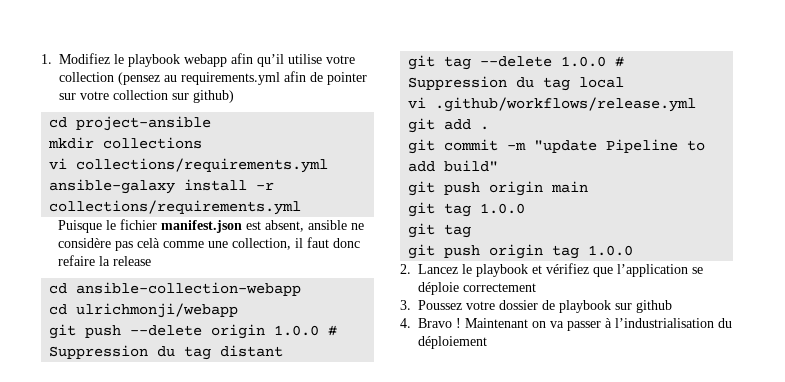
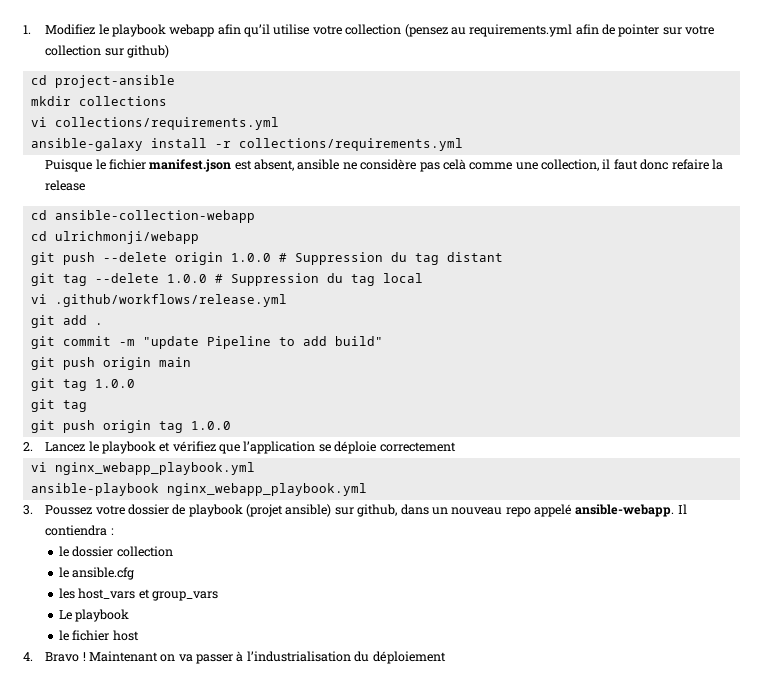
(536, 287) none -> [30,462,255,475] [30,483,367,496] // vi nginx_webapp_playbook.yml // ansible-playbook nginx_webapp_playbook.yml
[615,300,672,313] sur github -> [246,504,687,517] [45,525,114,536] [58,546,173,557] [58,567,135,580] [58,588,219,601] [58,609,130,622] [58,630,139,641] (projet ansible) sur github, dans un nouveau repo appelé ansible-webapp. Il contiendra : // le dossier collection // le ansible.cfg // les host_vars et group_vars // Le playbook // le fichier host

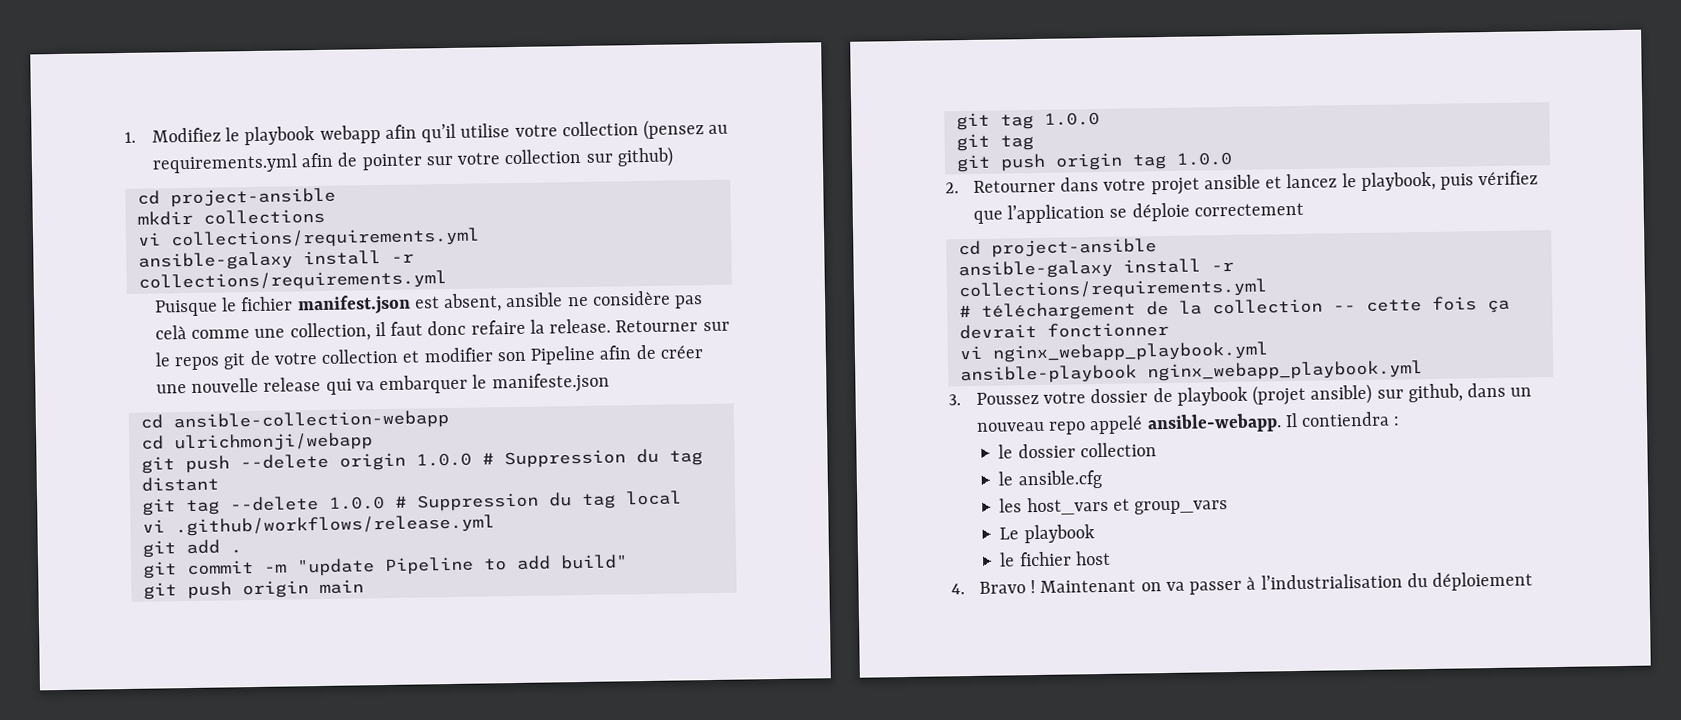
[45,180,86,191] release -> [549,318,730,334] [154,344,704,371] [155,372,610,395] release. Retourner sur le repos git de votre collection et modifier son Pipeline afin de créer une nouvelle release qui va embarquer le manifeste.json
[45,441,171,454] Lancez le playbook et -> [972,171,1475,196] Retourner dans votre projet ansible et lancez le playbook, puis
(456, 447) none -> [957,238,1157,258] [957,258,1234,280] [957,278,1268,301] [958,296,1510,321] [958,321,1169,340] // cd project-ansible // ansible-galaxy install -r collections/requirements.yml // # téléchargement de la collection -- cette fois ça devrait fonctionner

